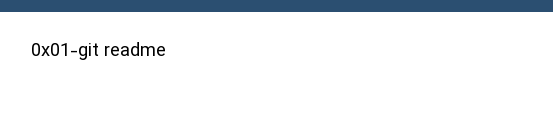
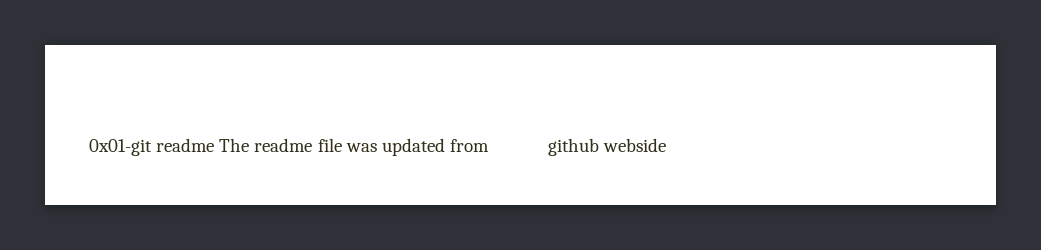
(166, 49) none -> [219,138,667,156] The readme file was updated from github webside

